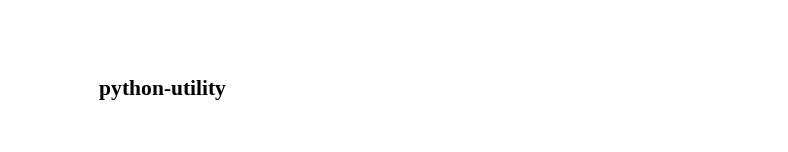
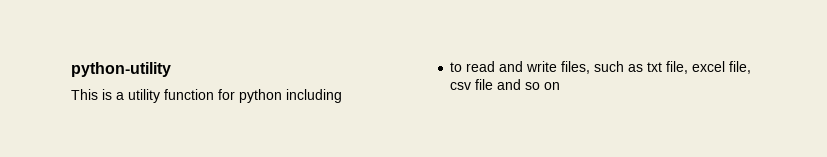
(226, 90) none -> [71,89,342,103] [450,61,752,74] [450,79,561,90] // This is a utility function for python including // to read and write files, such as txt file, excel file, csv file and so on

